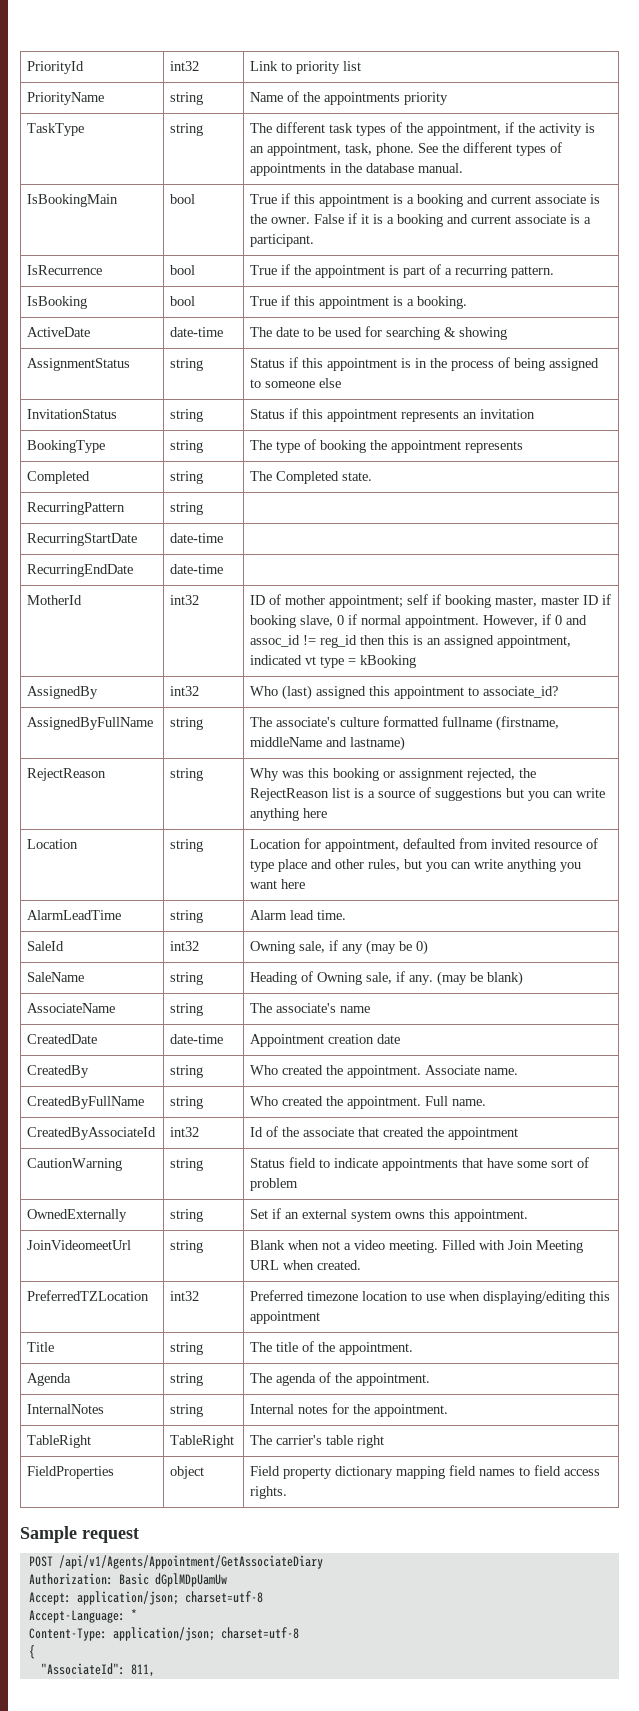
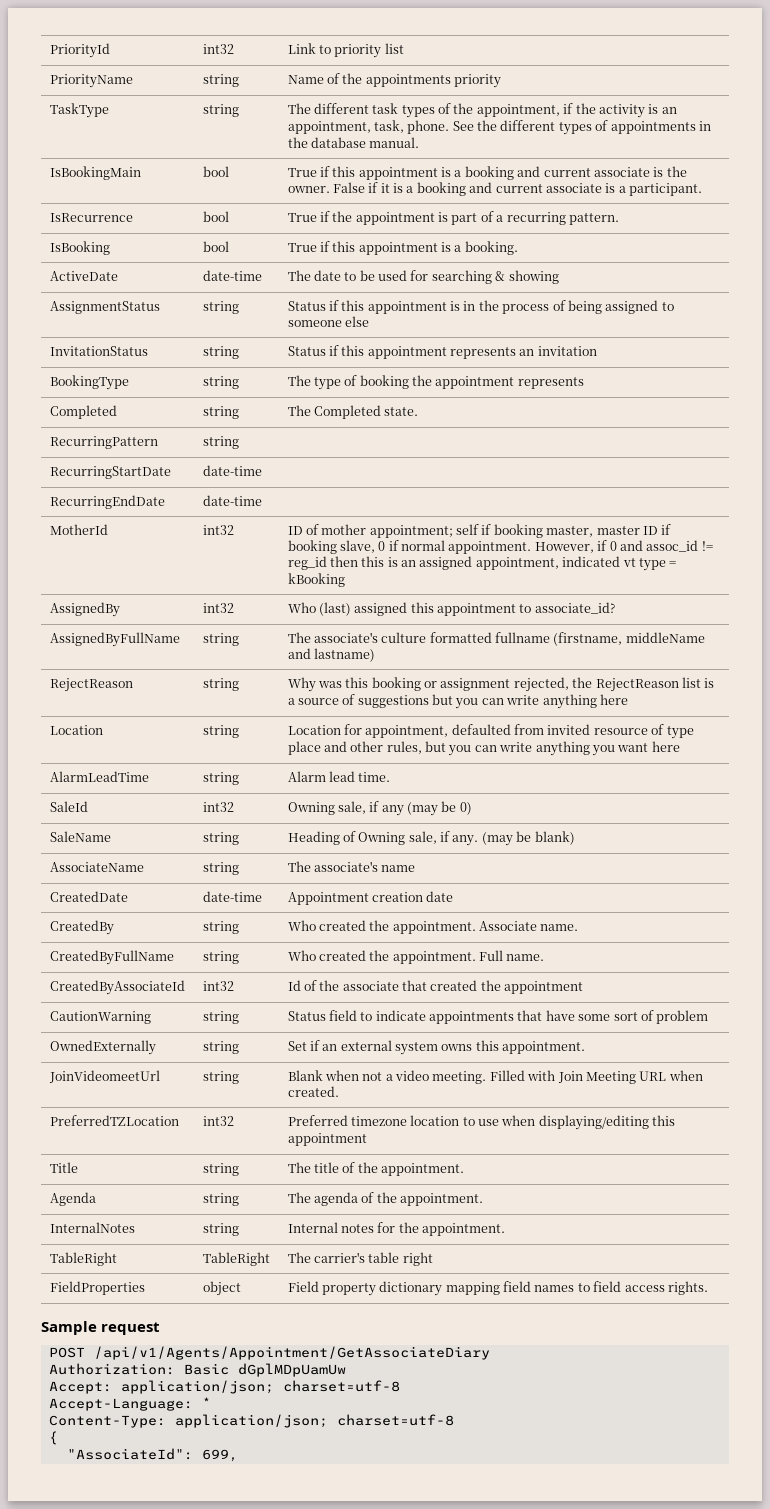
[130,1664,155,1677] 811, -> [201,1449,238,1462] 699,

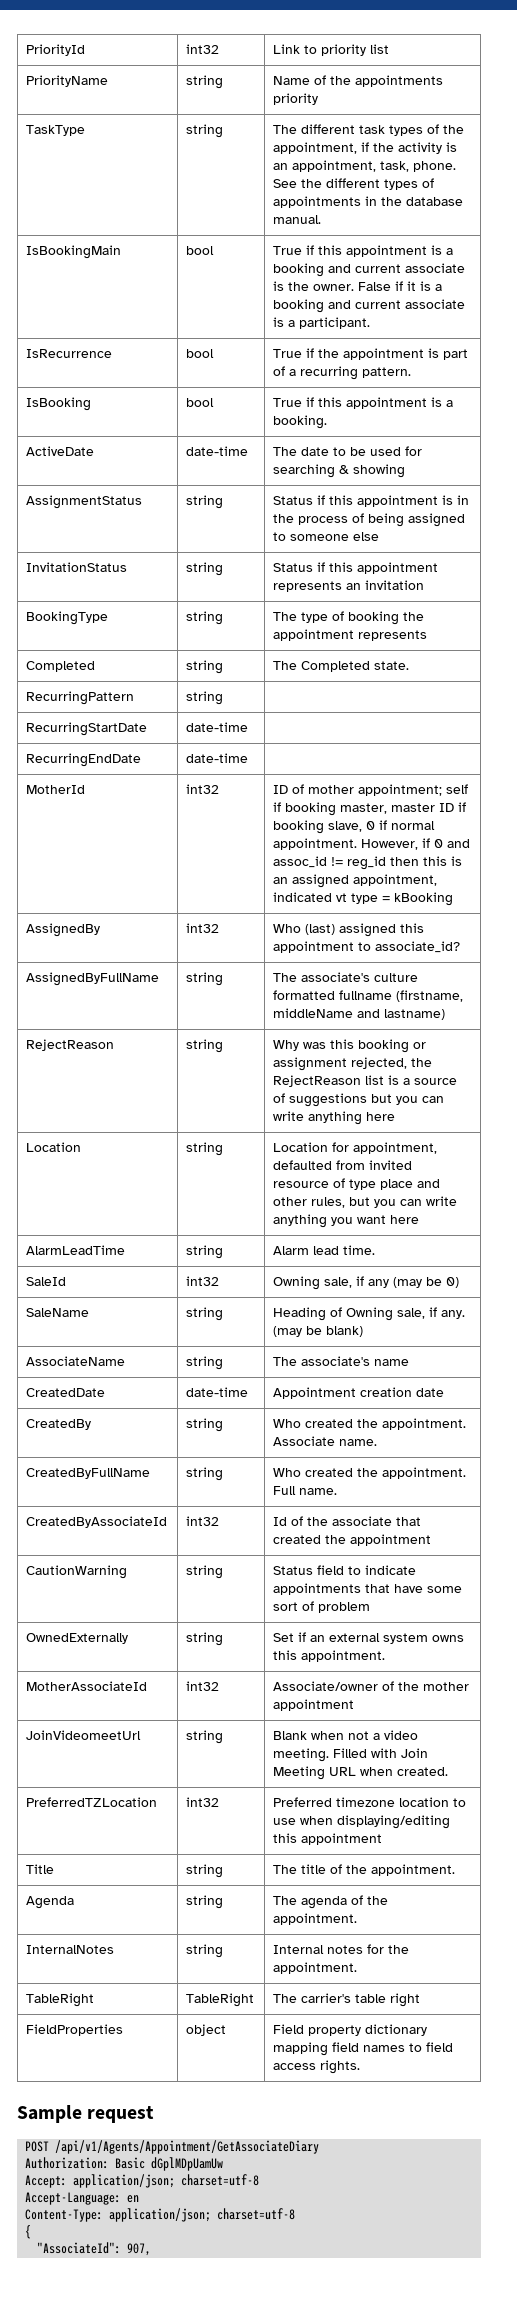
(586, 1047) none -> [26,1681,148,1691] [186,1681,220,1691] [273,1681,470,1691] [273,1699,355,1711] // MotherAssociateId | int32 | Associate/owner of the mother appointment
[201,1397,211,1408] * -> [127,2195,140,2203] en
[201,1449,238,1462] 699, -> [127,2243,152,2256] 907,

